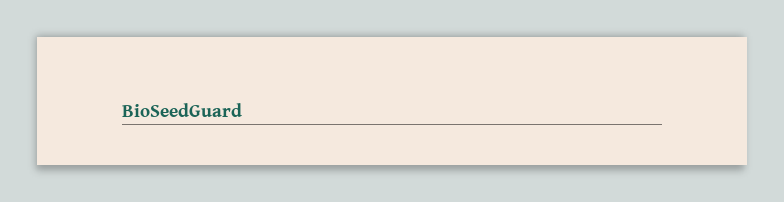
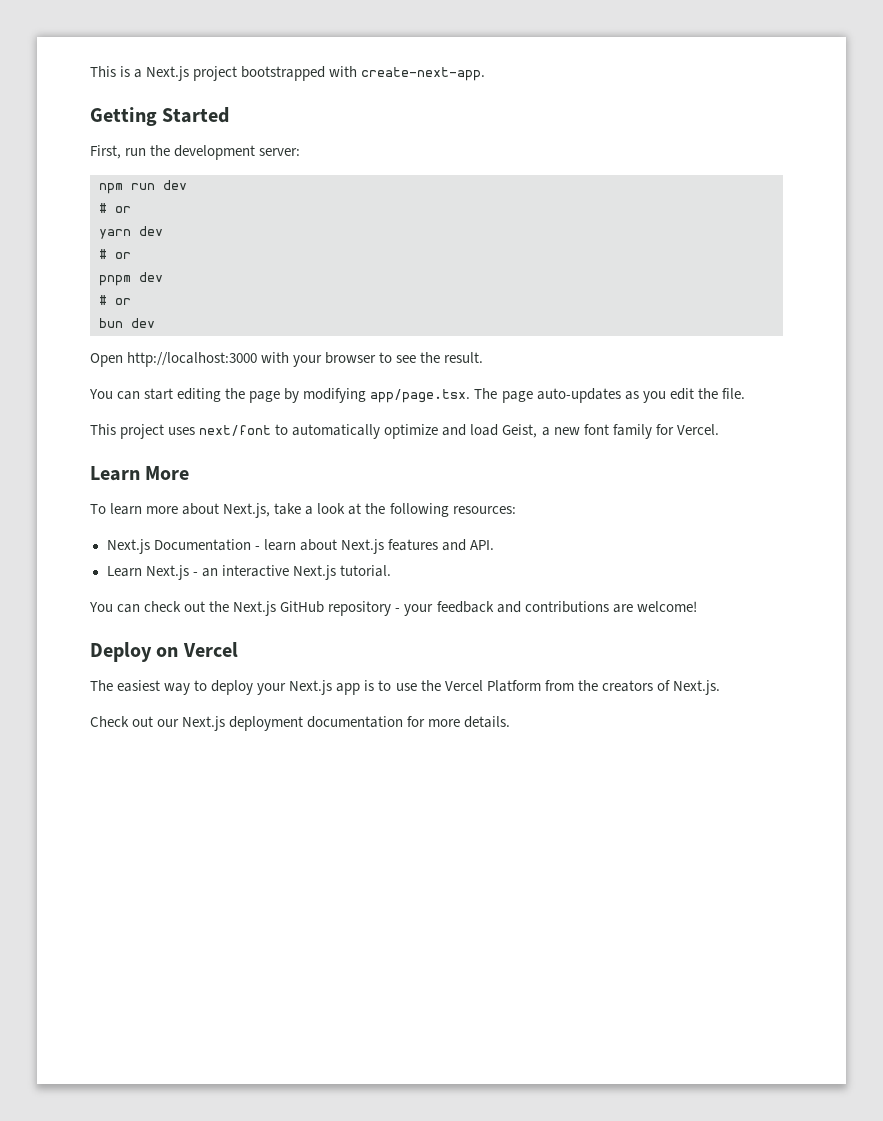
[122,103,242,117] BioSeedGuard -> [90,66,486,81] [90,107,230,126] [90,145,301,160] [99,180,187,194] [99,203,131,213] [99,226,163,239] [99,249,131,259] [99,272,163,286] [99,295,131,305] [99,318,155,328] [90,352,484,367] [89,388,745,403] [90,424,719,439] [90,466,190,481] [90,503,516,518] [106,539,494,554] [106,565,391,580] [89,601,697,616] [90,642,238,662] [90,680,720,695] [90,716,511,731] This is a Next.js project bootstrapped with create-next-app. // Getting Started // First, run the development server: // npm run dev // # or // yarn dev // # or // pnpm dev // # or // bun dev // Open http://localhost:3000 with your browser to see the result. // You can start editing the page by modifying app/page.tsx. The page auto-updates as you edit the file. // This project uses next/font to automatically optimize and load Geist, a new font family for Vercel. // Learn More // To learn more about Next.js, take a look at the following resources: // Next.js Documentation - learn about Next.js features and API. // Learn Next.js - an interactive Next.js tutorial. // You can check out the Next.js GitHub repository - your feedback and contributions are welcome! // Deploy on Vercel // The easiest way to deploy your Next.js app is to use the Vercel Platform from the creators of Next.js. // Check out our Next.js deployment documentation for more details.

